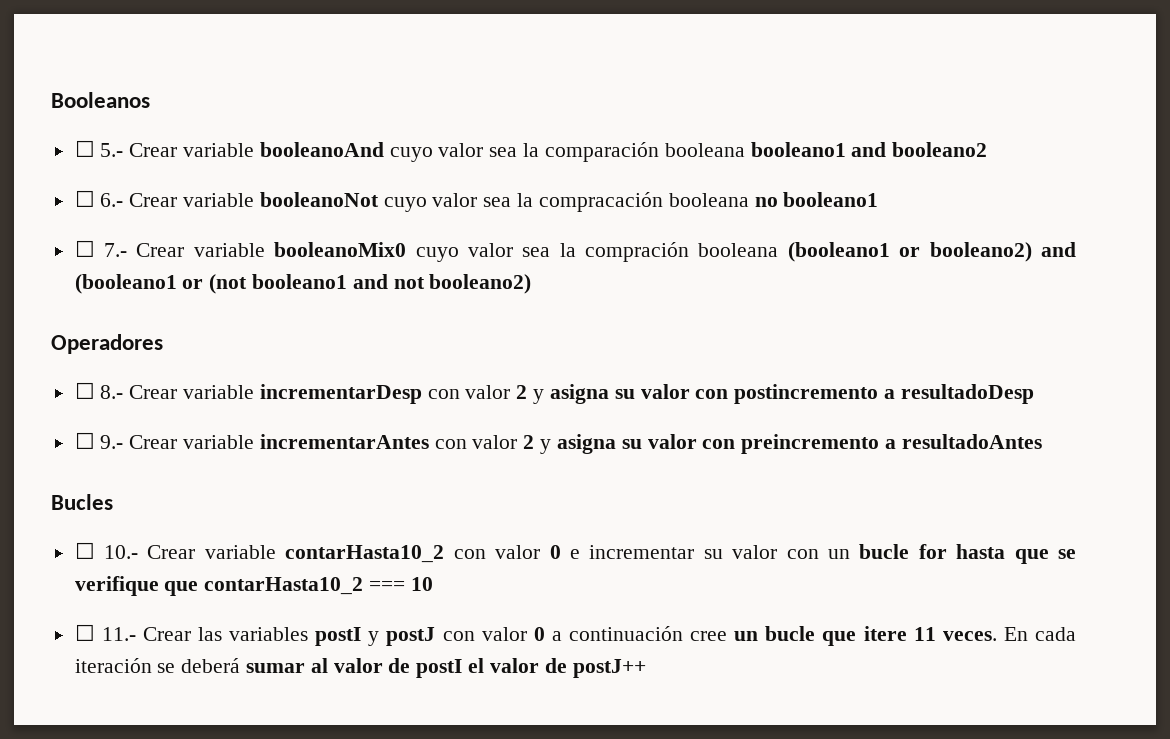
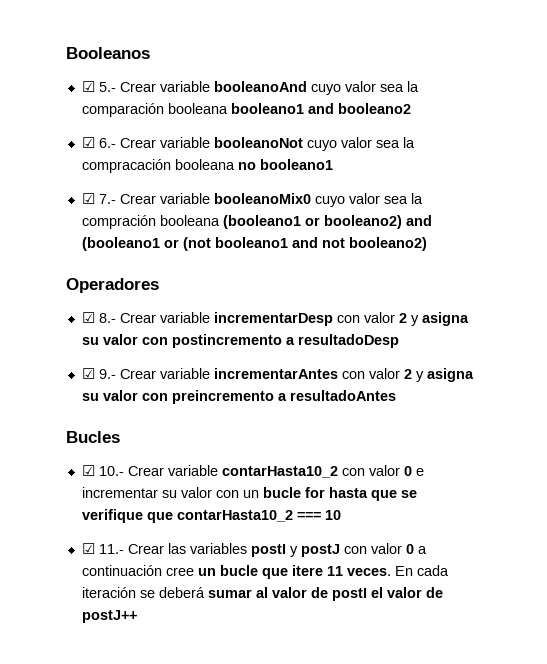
[74,140,95,157] ☐ -> [81,81,95,92] ☑
[74,190,95,207] ☐ -> [81,137,95,148] ☑
[74,240,95,257] ☐ -> [81,193,95,204] ☑
[74,382,95,399] ☐ -> [81,312,95,323] ☑
[74,432,95,449] ☐ -> [81,368,95,379] ☑
[74,542,95,559] ☐ -> [81,465,95,476] ☑
[74,624,95,641] ☐ -> [81,543,95,554] ☑

